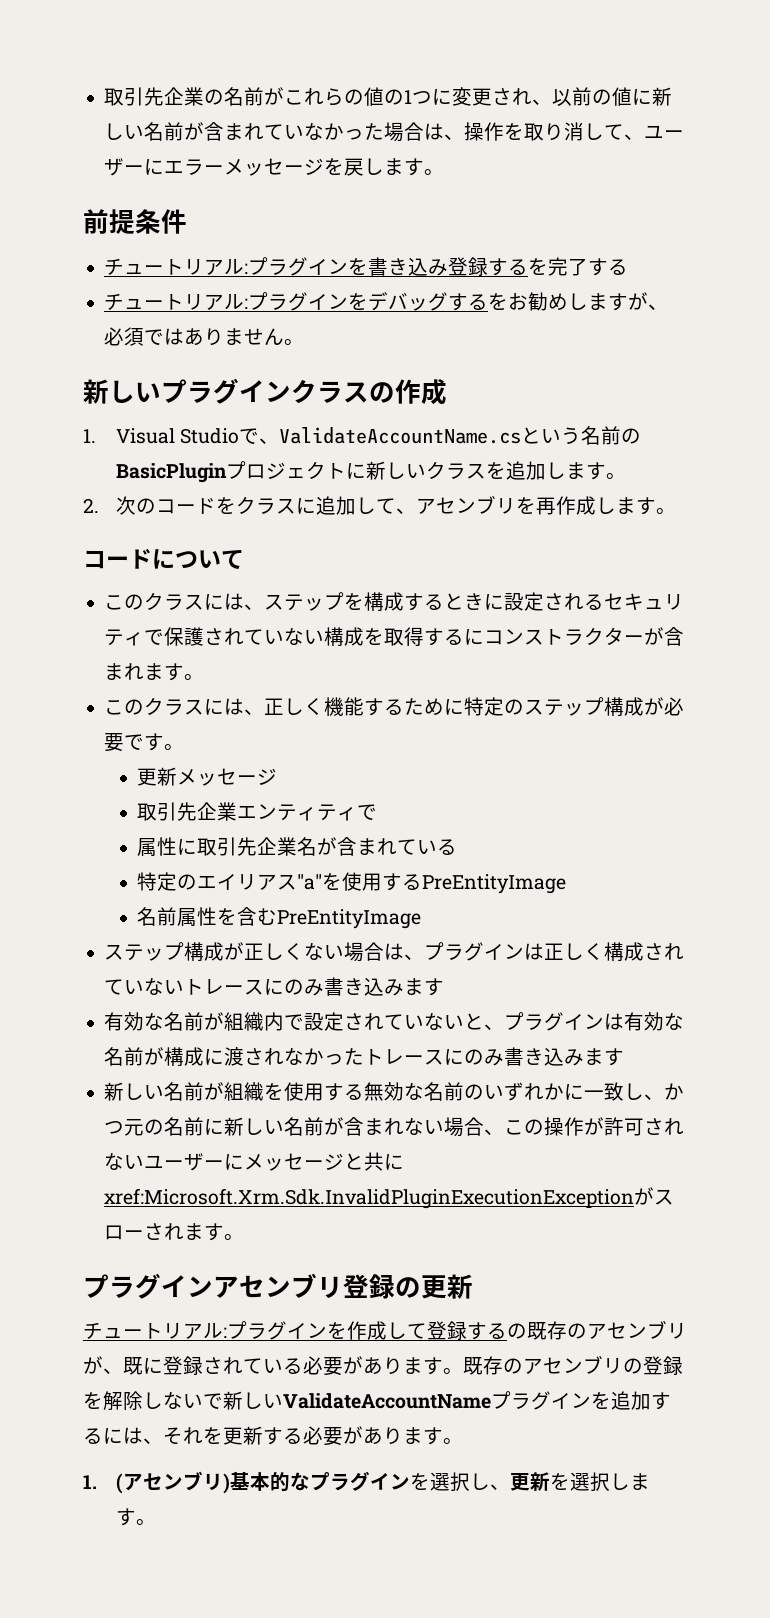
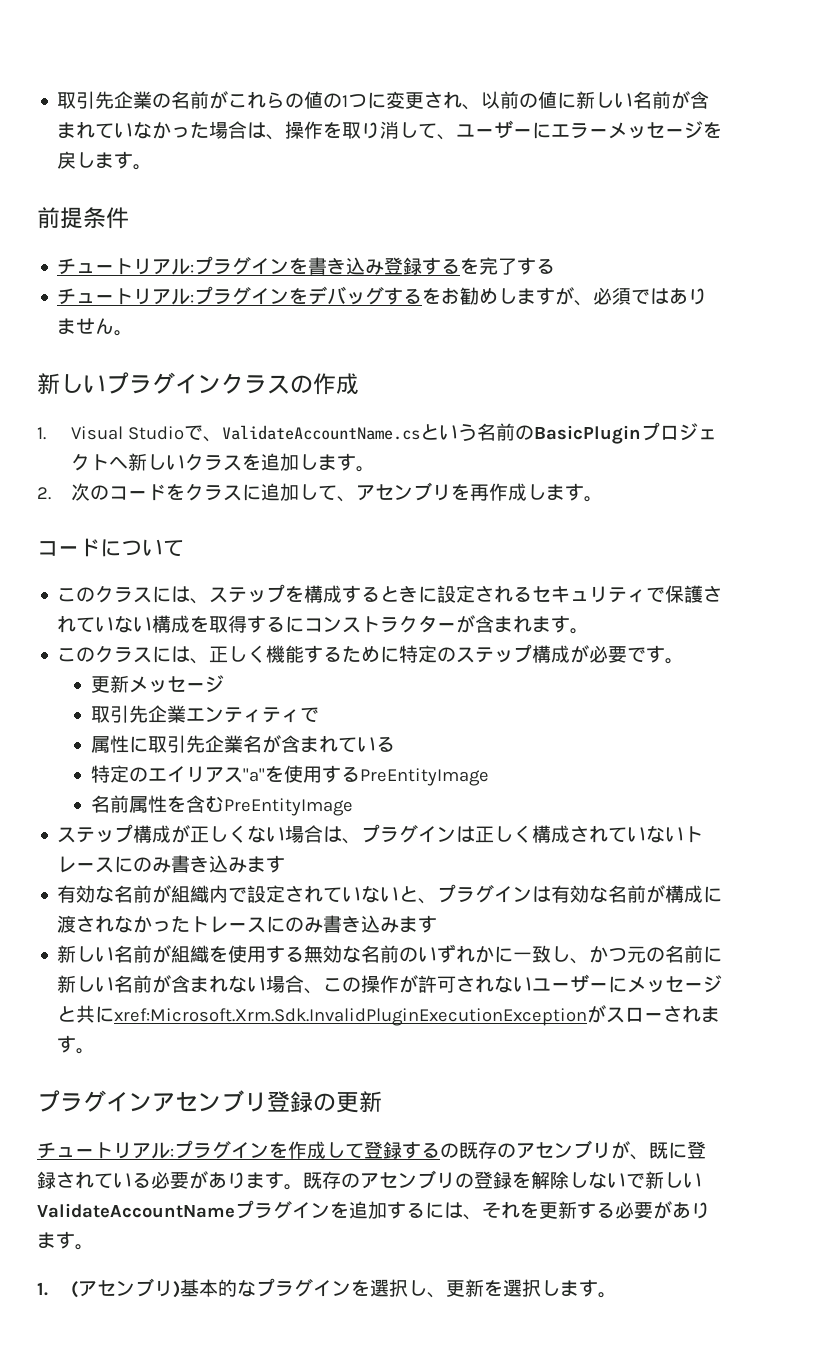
[345,463,366,479] に -> [108,456,128,469] へ

